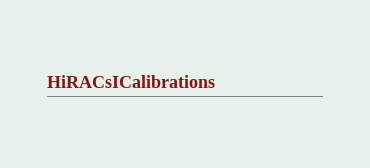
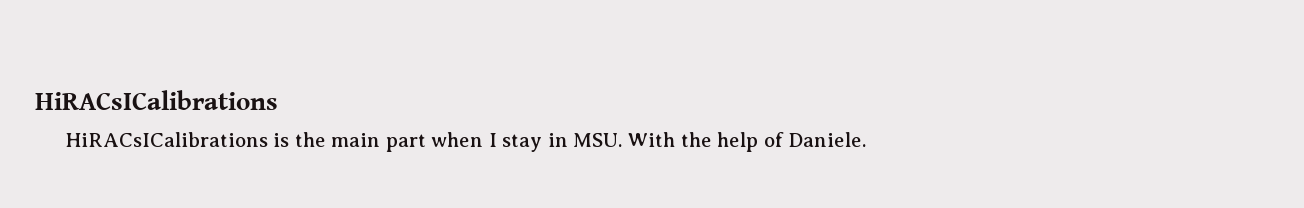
[47,75,215,88] HiRACsICalibrations -> [35,90,278,110] [64,132,867,152] HiRACsICalibrations // HiRACsICalibrations is the main part when I stay in MSU. With the help of Daniele.

